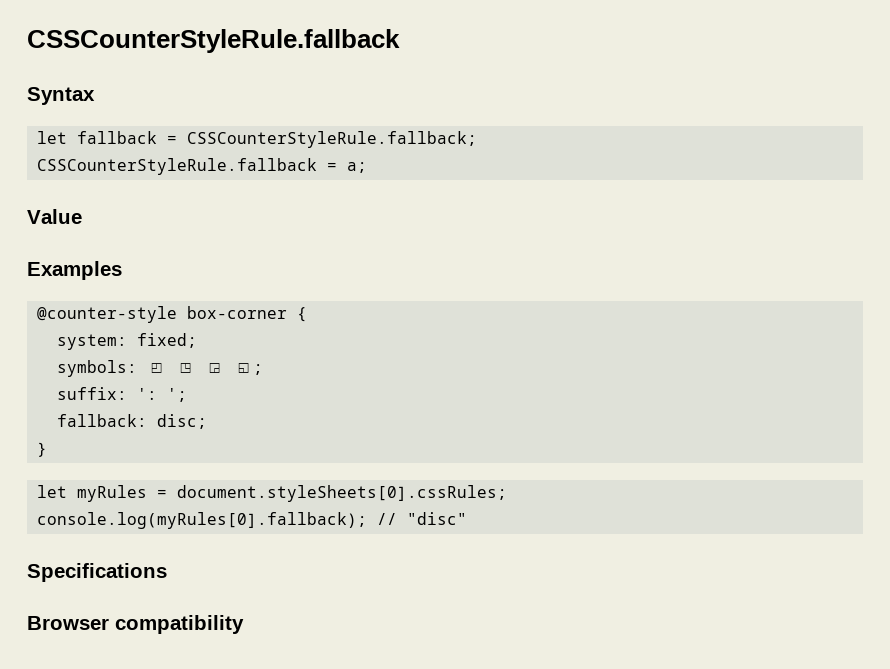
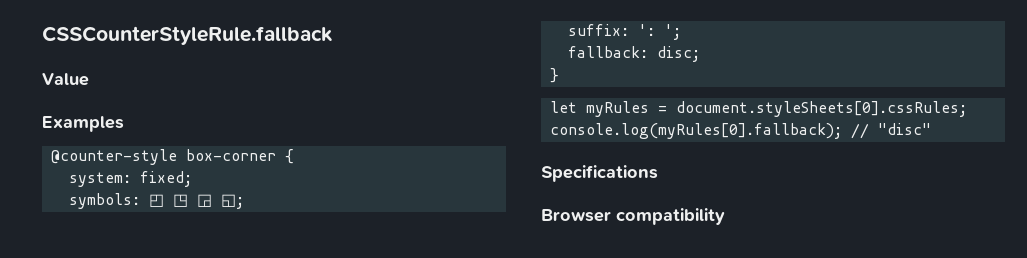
[27,29,400,53] [27,87,95,105] [36,131,477,148] [36,158,367,175] CSSCounterStyleRule.fallback // Syntax // let fallback = CSSCounterStyleRule.fallback; // CSSCounterStyleRule.fallback = a; -> [42,26,333,45] CSSCounterStyleRule.fallback

